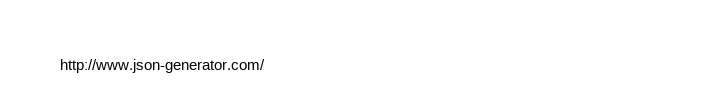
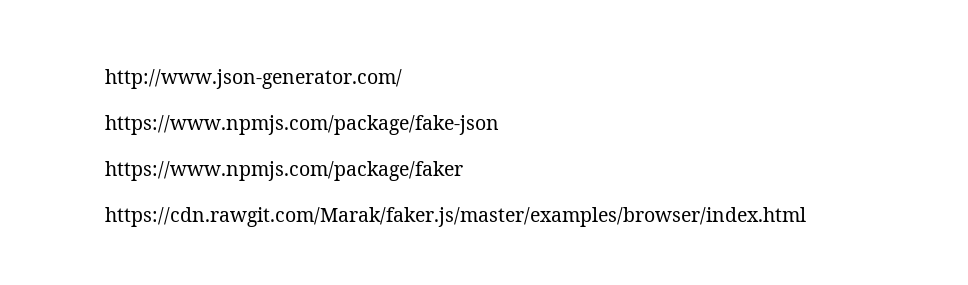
(265, 66) none -> [105,115,499,135] [105,161,463,181] [105,207,806,227] // https://www.npmjs.com/package/fake-json // https://www.npmjs.com/package/faker // https://cdn.rawgit.com/Marak/faker.js/master/examples/browser/index.html

